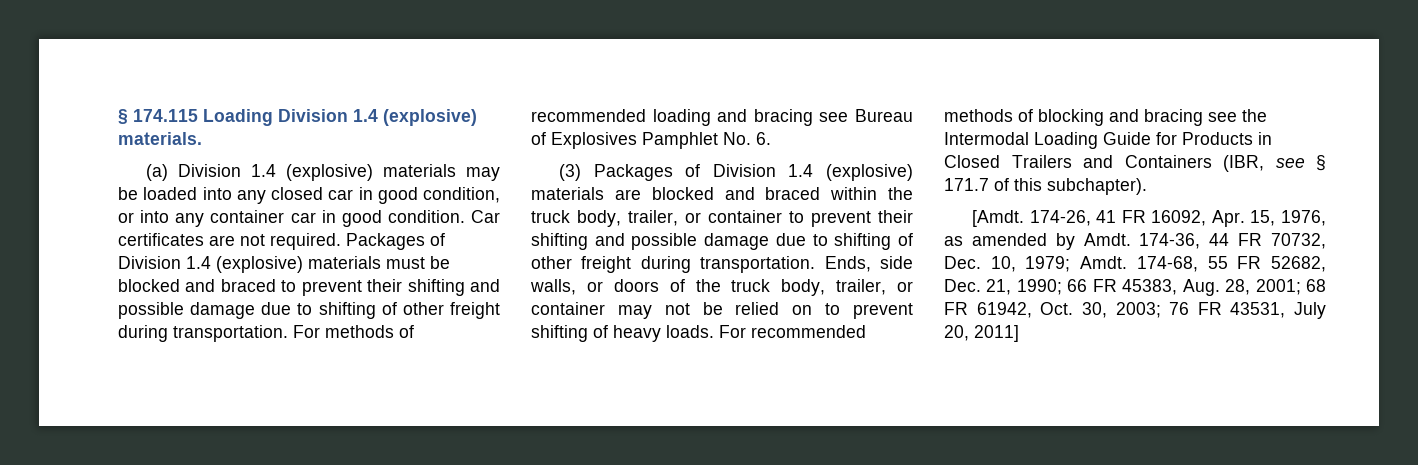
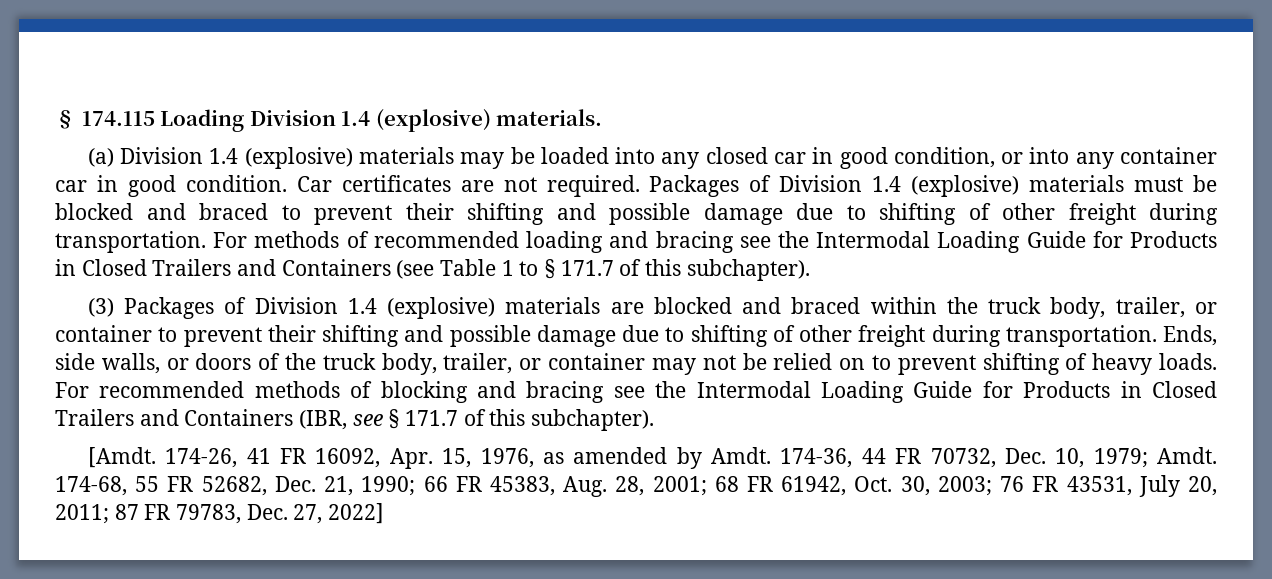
[855,109,913,122] [531,132,771,149] Bureau of Explosives Pamphlet No. 6. -> [777,231,1217,253] [55,259,810,281] the Intermodal Loading Guide for Products in Closed Trailers and Containers (see Table 1 to § 171.7 of this subchapter).
[974,325,1019,342] 2011] -> [55,503,385,524] 2011; 87 FR 79783, Dec. 27, 2022]

